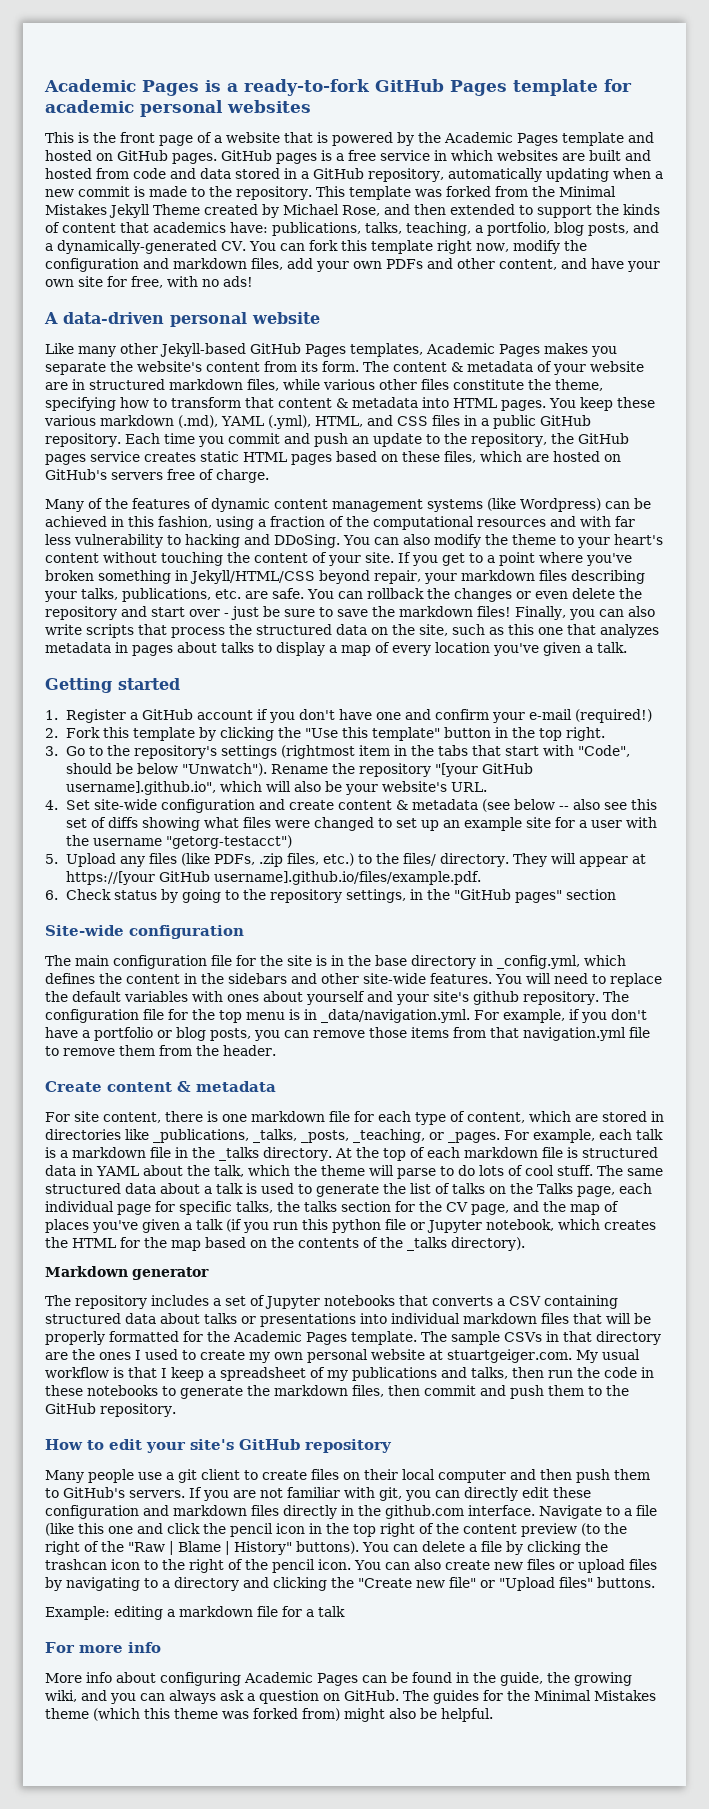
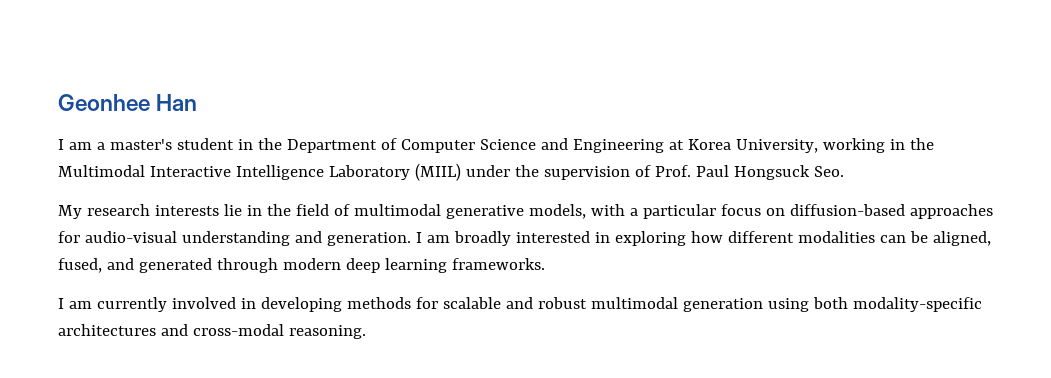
[44,79,632,96] [45,100,311,117] [45,132,654,146] [45,150,651,164] [45,168,663,182] [45,186,616,200] [45,204,660,218] [45,222,659,236] [45,240,587,254] [45,258,660,272] [45,276,253,288] [44,312,320,327] [45,343,617,357] [45,361,644,375] [45,379,603,391] [45,397,655,411] [44,415,591,429] [45,433,629,447] [45,451,621,465] [45,469,269,483] [45,498,651,512] [45,516,635,530] [45,534,663,548] [45,552,632,566] [45,570,645,584] [44,588,642,602] [45,606,655,620] [45,624,659,638] [45,642,627,656] [45,678,180,693] [45,709,653,723] [45,727,606,741] [45,745,631,759] [66,763,534,777] [66,781,488,795] [45,799,658,813] [66,817,658,831] [66,835,293,849] [45,853,647,867] [66,871,482,885] [45,889,617,903] [45,925,244,939] [45,955,626,969] [45,973,662,987] [45,991,629,1005] [45,1009,647,1023] [45,1027,650,1041] [45,1045,276,1056] [45,1081,276,1092] [45,1111,664,1125] [45,1129,663,1143] [45,1147,658,1161] [45,1165,663,1179] [45,1183,652,1197] [45,1201,619,1215] [45,1219,656,1233] [45,1237,525,1251] [45,1266,209,1280] [45,1295,618,1309] [45,1313,651,1327] [45,1331,661,1345] [45,1349,640,1363] [45,1367,654,1381] [45,1385,629,1399] [45,1403,176,1417] [45,1439,392,1453] [45,1469,650,1483] [45,1487,591,1501] [45,1505,657,1519] [45,1523,627,1537] [45,1541,608,1555] [45,1559,657,1573] [45,1577,655,1591] [45,1606,345,1620] [45,1642,161,1653] [45,1672,632,1686] [45,1690,656,1704] [45,1708,493,1722] Academic Pages is a ready-to-fork GitHub Pages template for academic personal websites // This is the front page of a website that is powered by the Academic Pages template and hosted on GitHub pages. GitHub pages is a free service in which websites are built and hosted from code and data stored in a GitHub repository, automatically updating when a new commit is made to the repository. This template was forked from the Minimal Mistakes Jekyll Theme created by Michael Rose, and then extended to support the kinds of content that academics have: publications, talks, teaching, a portfolio, blog posts, and a dynamically-generated CV. You can fork this template right now, modify the configuration and markdown files, add your own PDFs and other content, and have your own site for free, with no ads! // A data-driven personal website // Like many other Jekyll-based GitHub Pages templates, Academic Pages makes you separate the website's content from its form. The content & metadata of your website are in structured markdown files, while various other files constitute the theme, specifying how to transform that content & metadata into HTML pages. You keep these various markdown (.md), YAML (.yml), HTML, and CSS files in a public GitHub repository. Each time you commit and push an update to the repository, the GitHub pages service creates static HTML pages based on these files, which are hosted on GitHub's servers free of charge. // Many of the features of dynamic content management systems (like Wordpress) can be achieved in this fashion, using a fraction of the computational resources and with far less vulnerability to hacking and DDoSing. You can also modify the theme to your heart's content without touching the content of your site. If you get to a point where you've broken something in Jekyll/HTML/CSS beyond repair, your markdown files describing your talks, publications, etc. are safe. You can rollback the changes or even delete the repository and start over - just be sure to save the markdown files! Finally, you can also write scripts that process the structured data on the site, such as this one that analyzes metadata in pages about talks to display a map of every location you've given a talk. // Getting started // 1. Register a GitHub account if you don't have one and confirm your e-mail (required!) // 2. Fork this template by clicking the "Use this template" button in the top right. // 3. Go to the repository's settings (rightmost item in the tabs that start with "Code", should be below "Unwatch"). Rename the repository "[your GitHub username].github.io", which will also be your website's URL. // 4. Set site-wide configuration and create content & metadata (see below -- also see this set of diffs showing what files were changed to set up an example site for a user with the username "getorg-testacct") // 5. Upload any files (like PDFs, .zip files, etc.) to the files/ directory. They will appear at https://[your GitHub username].github.io/files/example.pdf. // 6. Check status by going to the repository settings, in the "GitHub pages" section // Site-wide configuration // The main configuration file for the site is in the base directory in _config.yml, which defines the content in the sidebars and other site-wide features. You will need to replace the default variables with ones about yourself and your site's github repository. The configuration file for the top menu is in _data/navigation.yml. For example, if you don't have a portfolio or blog posts, you can remove those items from that navigation.yml file to remove them from the header. // Create content & metadata // For site content, there is one markdown file for each type of content, which are stored in directories like _publications, _talks, _posts, _teaching, or _pages. For example, each talk is a markdown file in the _talks directory. At the top of each markdown file is structured data in YAML about the talk, which the theme will parse to do lots of cool stuff. The same structured data about a talk is used to generate the list of talks on the Talks page, each individual page for specific talks, the talks section for the CV page, and the map of places you've given a talk (if you run this python file or Jupyter notebook, which creates the HTML for the map based on the contents of the _talks directory). // Markdown generator // The repository includes a set of Jupyter notebooks that converts a CSV containing structured data about talks or presentations into individual markdown files that will be properly formatted for the Academic Pages template. The sample CSVs in that directory are the ones I used to create my own personal website at stuartgeiger.com. My usual workflow is that I keep a spreadsheet of my publications and talks, then run the code in these notebooks to generate the markdown files, then commit and push them to the GitHub repository. // How to edit your site's GitHub repository // Many people use a git client to create files on their local computer and then push them to GitHub's servers. If you are not familiar with git, you can directly edit these configuration and markdown files directly in the github.com interface. Navigate to a file (like this one and click the pencil icon in the top right of the content preview (to the right of the "Raw | Blame | History" buttons). You can delete a file by clicking the trashcan icon to the right of the pencil icon. You can also create new files or upload files by navigating to a directory and clicking the "Create new file" or "Upload files" buttons. // Example: editing a markdown file for a talk // For more info // More info about configuring Academic Pages can be found in the guide, the growing wiki, and you can always ask a question on GitHub. The guides for the Minimal Mistakes theme (which this theme was forked from) might also be helpful. -> [58,94,198,111] [58,138,934,153] [58,163,844,181] [58,204,993,219] [58,231,991,246] [58,258,545,273] [58,297,982,312] [58,324,366,339] Geonhee Han // I am a master's student in the Department of Computer Science and Engineering at Korea University, working in the Multimodal Interactive Intelligence Laboratory (MIIL) under the supervision of Prof. Paul Hongsuck Seo. // My research interests lie in the field of multimodal generative models, with a particular focus on diffusion-based approaches for audio-visual understanding and generation. I am broadly interested in exploring how different modalities can be aligned, fused, and generated through modern deep learning frameworks. // I am currently involved in developing methods for scalable and robust multimodal generation using both modality-specific architectures and cross-modal reasoning.

